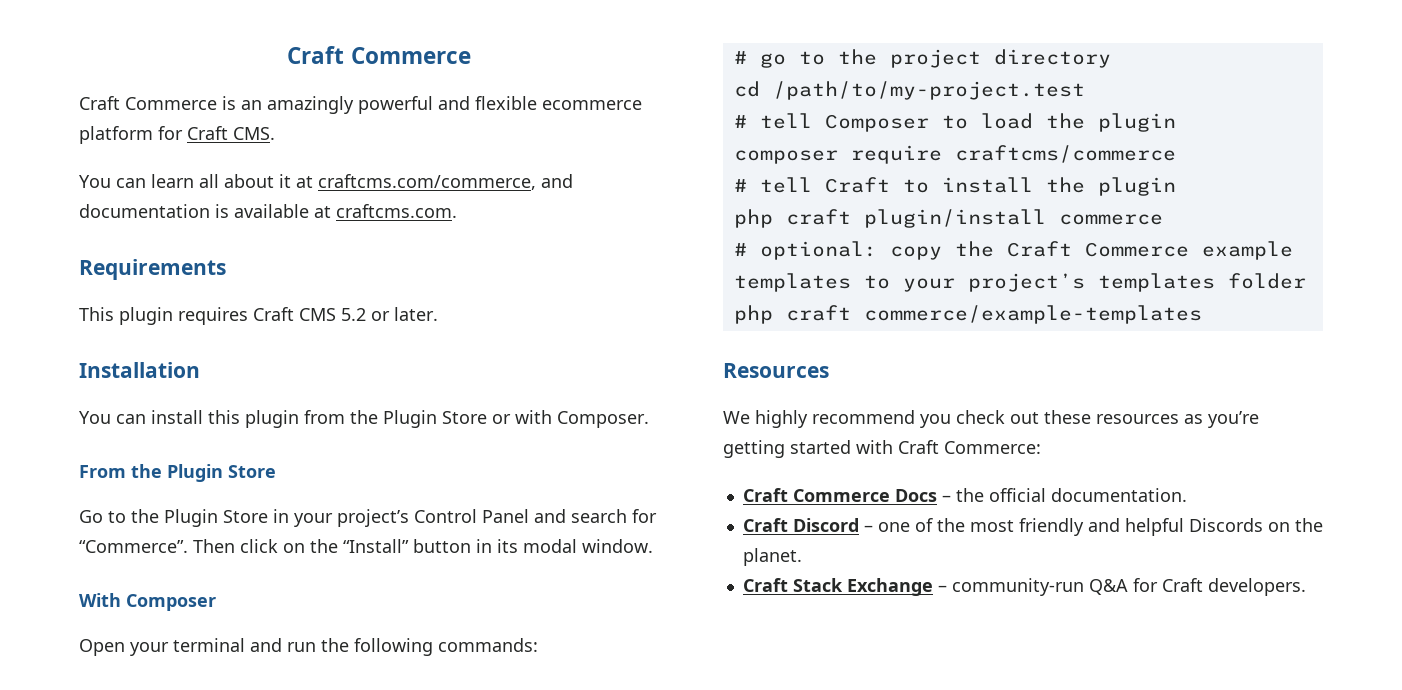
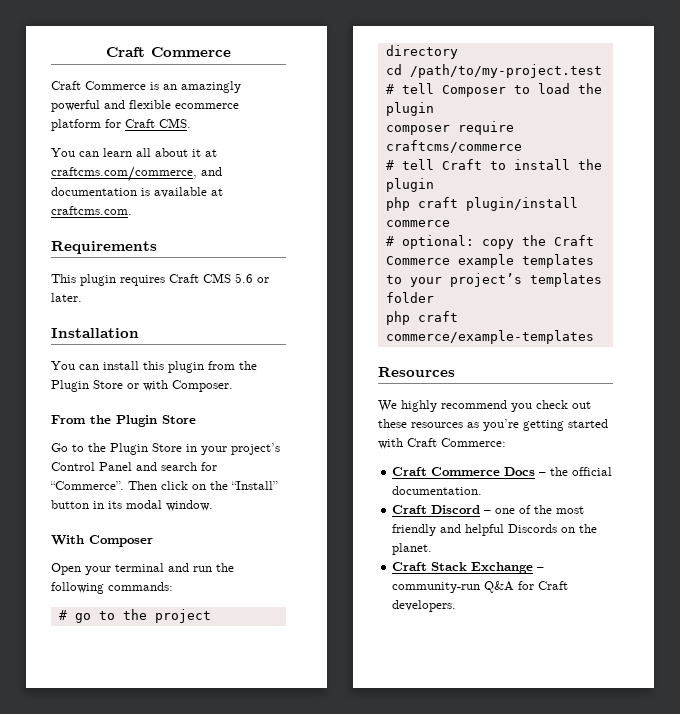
[341,308,366,321] 5.2 -> [235,273,253,283] 5.6

